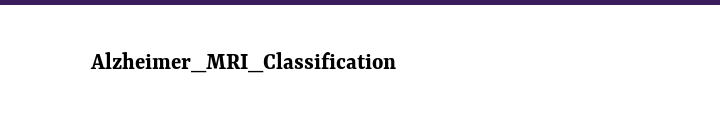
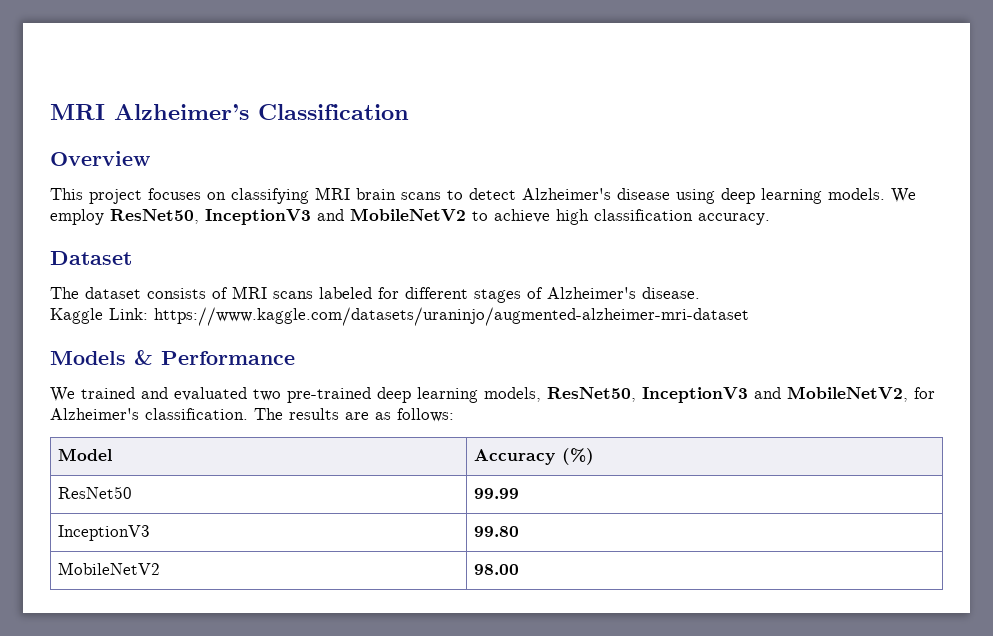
[90,52,396,73] Alzheimer_MRI_Classification -> [50,104,409,120] [50,151,150,166] [50,187,916,204] [50,208,770,225] [50,251,132,265] [50,286,700,303] [50,307,749,326] [50,350,295,365] [50,386,935,403] [50,408,454,422] [58,448,113,461] [474,448,595,465] [58,486,133,499] [474,488,520,499] [58,525,151,541] [474,526,520,537] [58,562,161,575] [474,564,520,575] MRI Alzheimer’s Classification // Overview // This project focuses on classifying MRI brain scans to detect Alzheimer's disease using deep learning models. We employ ResNet50, InceptionV3 and MobileNetV2 to achieve high classification accuracy. // Dataset // The dataset consists of MRI scans labeled for different stages of Alzheimer's disease. // Kaggle Link: https://www.kaggle.com/datasets/uraninjo/augmented-alzheimer-mri-dataset // Models & Performance // We trained and evaluated two pre-trained deep learning models, ResNet50, InceptionV3 and MobileNetV2, for Alzheimer's classification. The results are as follows: // Model | Accuracy (%) // ResNet50 | 99.99 // InceptionV3 | 99.80 // MobileNetV2 | 98.00

